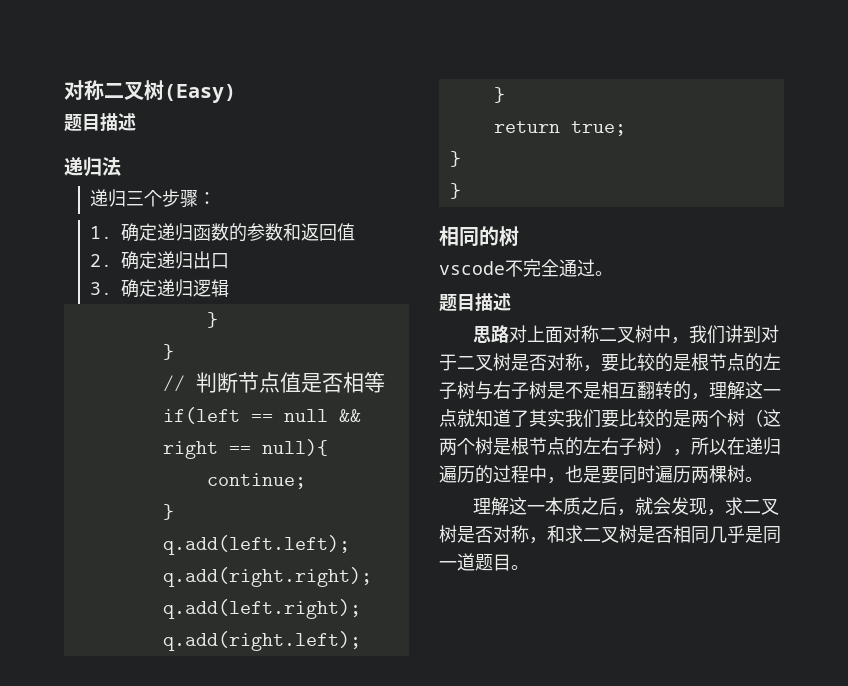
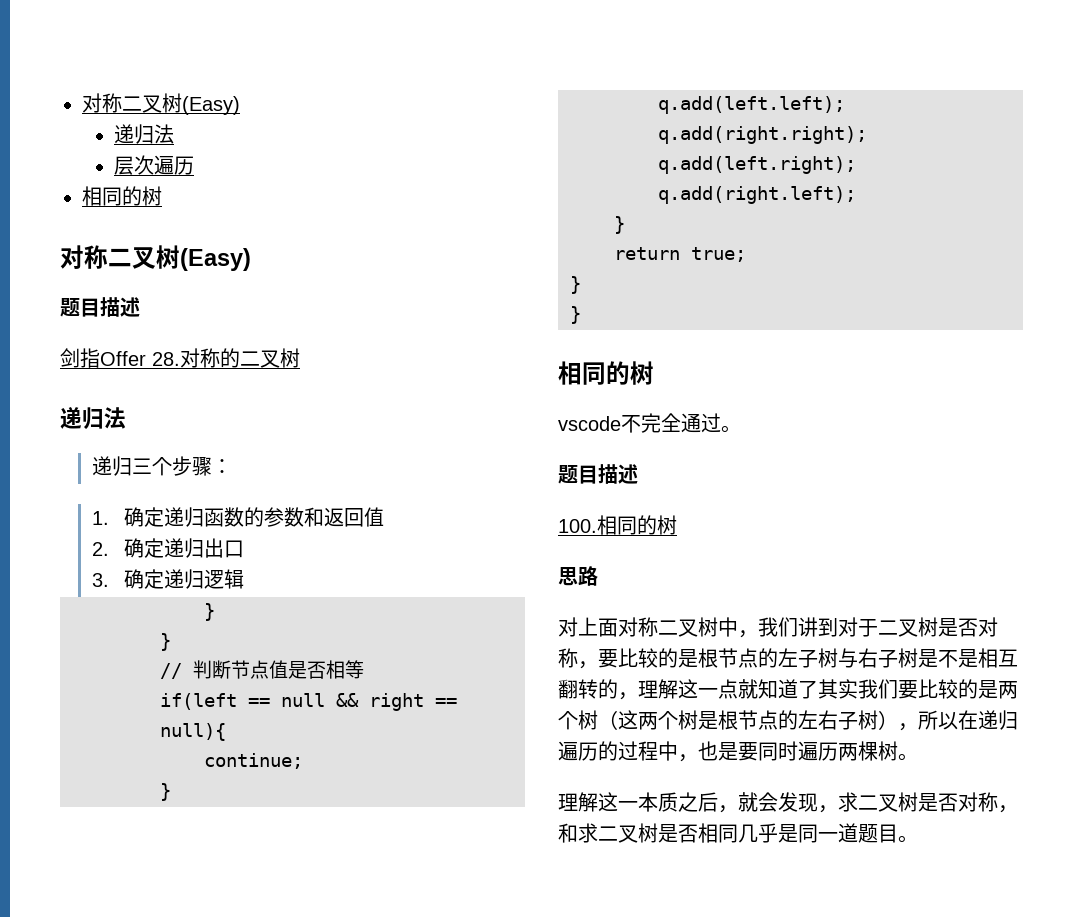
[64,80,236,103] [64,113,136,132] 对称二叉树(Easy) // 题目描述 -> [82,93,240,115] [114,124,175,144] [114,155,195,175] [82,186,162,206] [60,245,251,271] [60,297,140,317] [60,348,300,368] 对称二叉树(Easy) // 递归法 // 层次遍历 // 相同的树 // 对称二叉树(Easy) // 题目描述 // 剑指Offer 28.对称的二叉树
(511, 302) none -> [558,515,677,535] // 100.相同的树
(509, 334) none -> (598, 576) //

